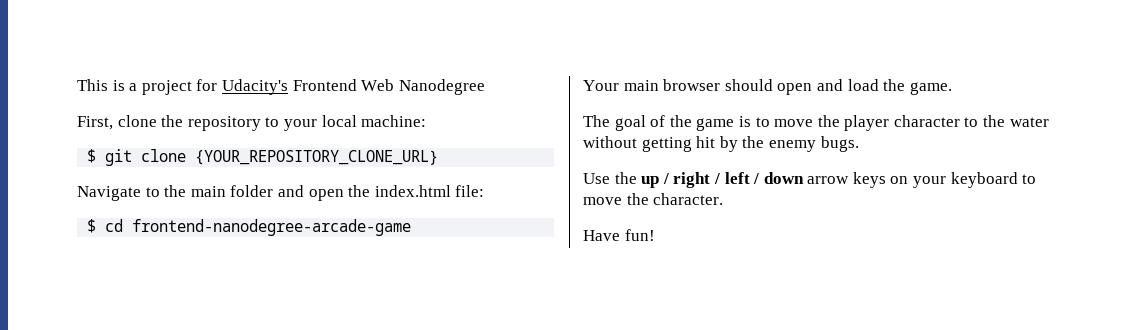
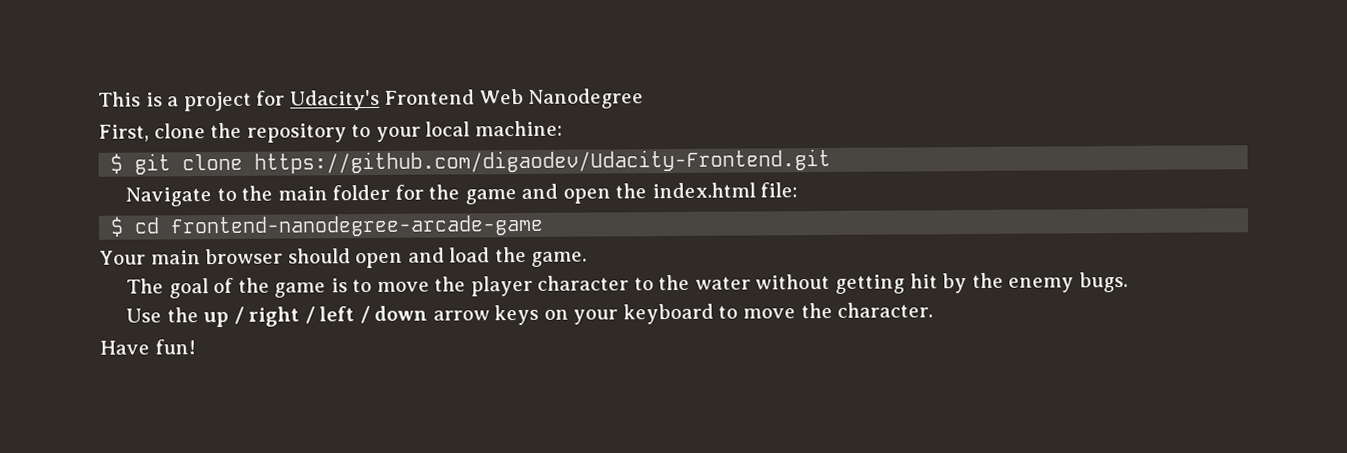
[195,150,439,165] {YOUR_REPOSITORY_CLONE_URL} -> [254,148,832,174] https://github.com/digaodev/Udacity-Frontend.git
(274, 191) none -> [394,184,517,205] for the game

